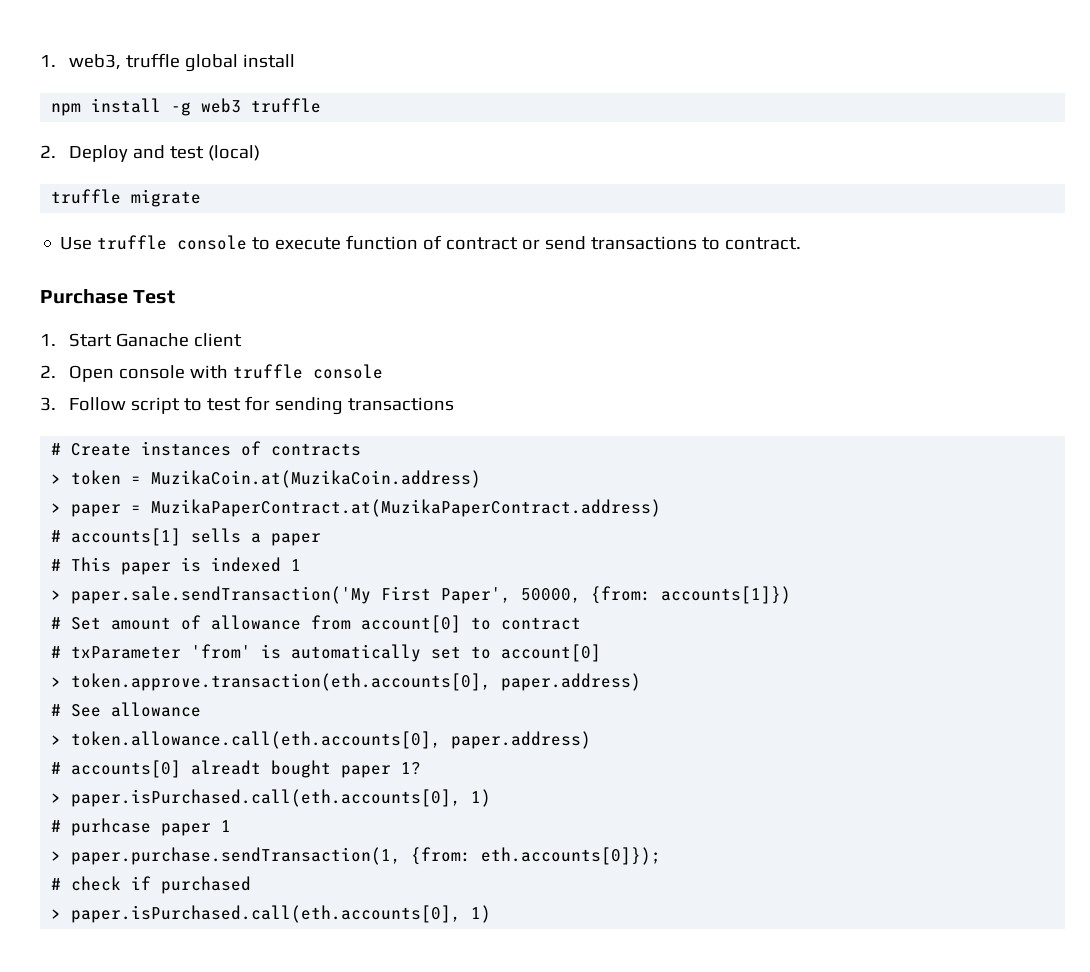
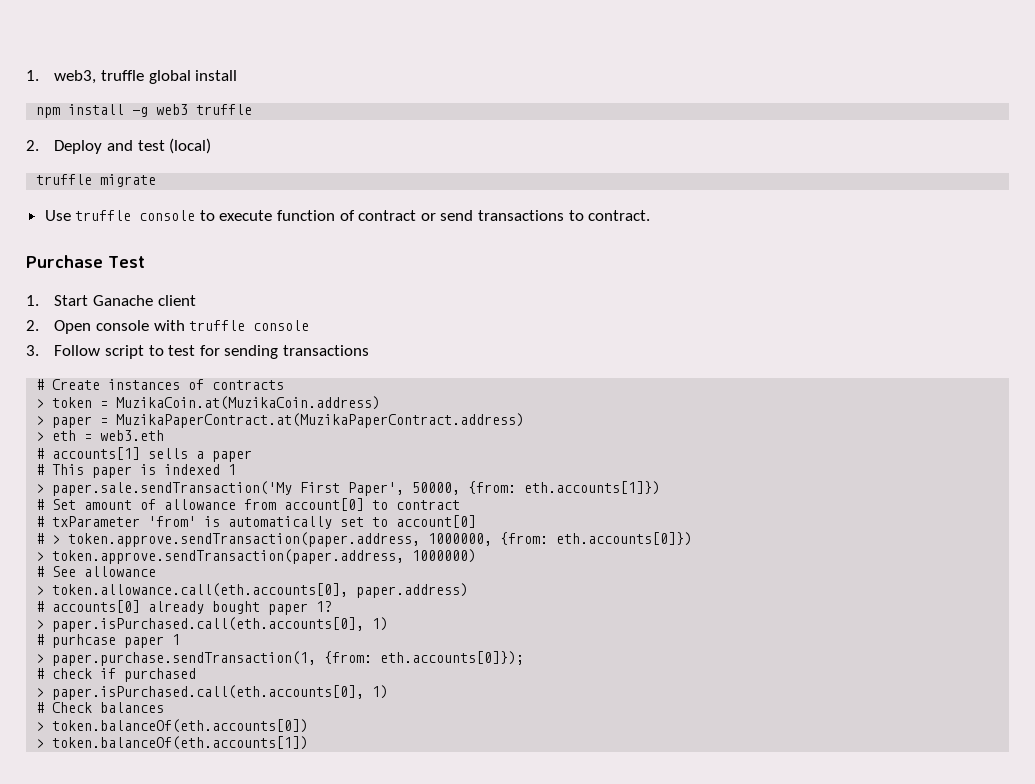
(662, 508) none -> [36,430,165,441] // > eth = web3.eth
[661,586,792,604] accounts[1]}) -> [524,481,661,495] eth.accounts[1]})
[51,673,642,691] > token.approve.transaction(eth.accounts[0], paper.address) -> [36,532,693,547] [36,549,477,564] # > token.approve.sendTransaction(paper.address, 1000000, {from: eth.accounts[0]}) // > token.approve.sendTransaction(paper.address, 1000000)
[191,760,262,775] alreadt -> [148,601,205,614] already
(492, 914) none -> [36,702,165,713] [36,719,309,733] [36,736,309,750] // # Check balances // > token.balanceOf(eth.accounts[0]) // > token.balanceOf(eth.accounts[1])

